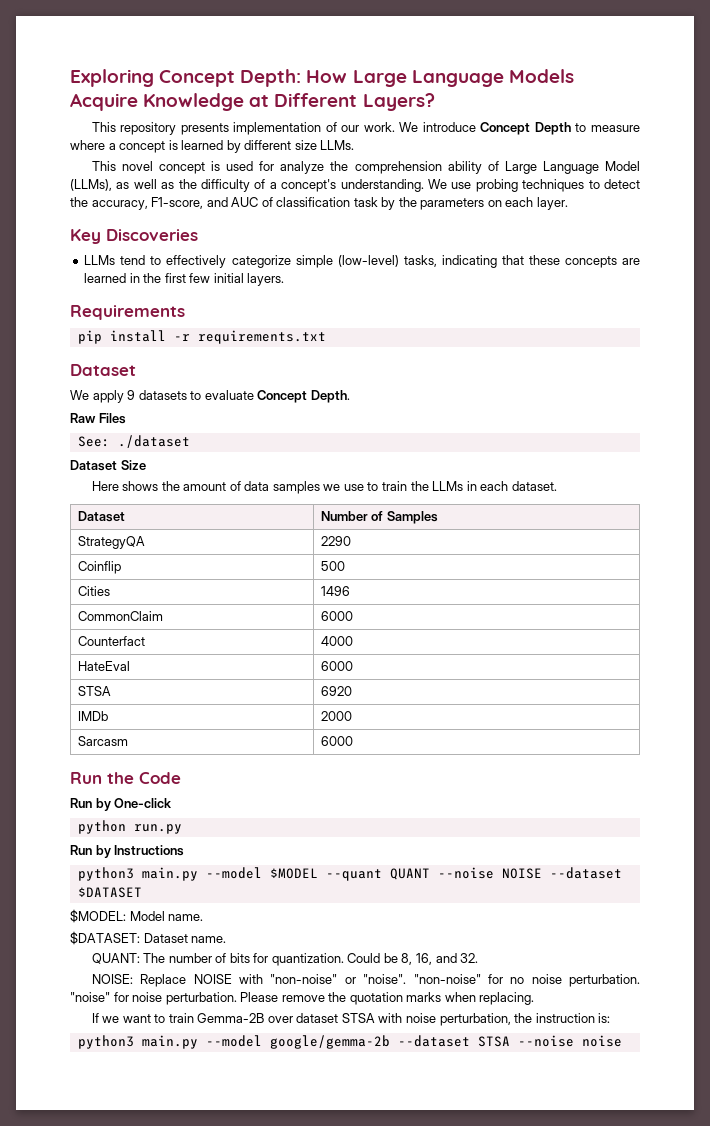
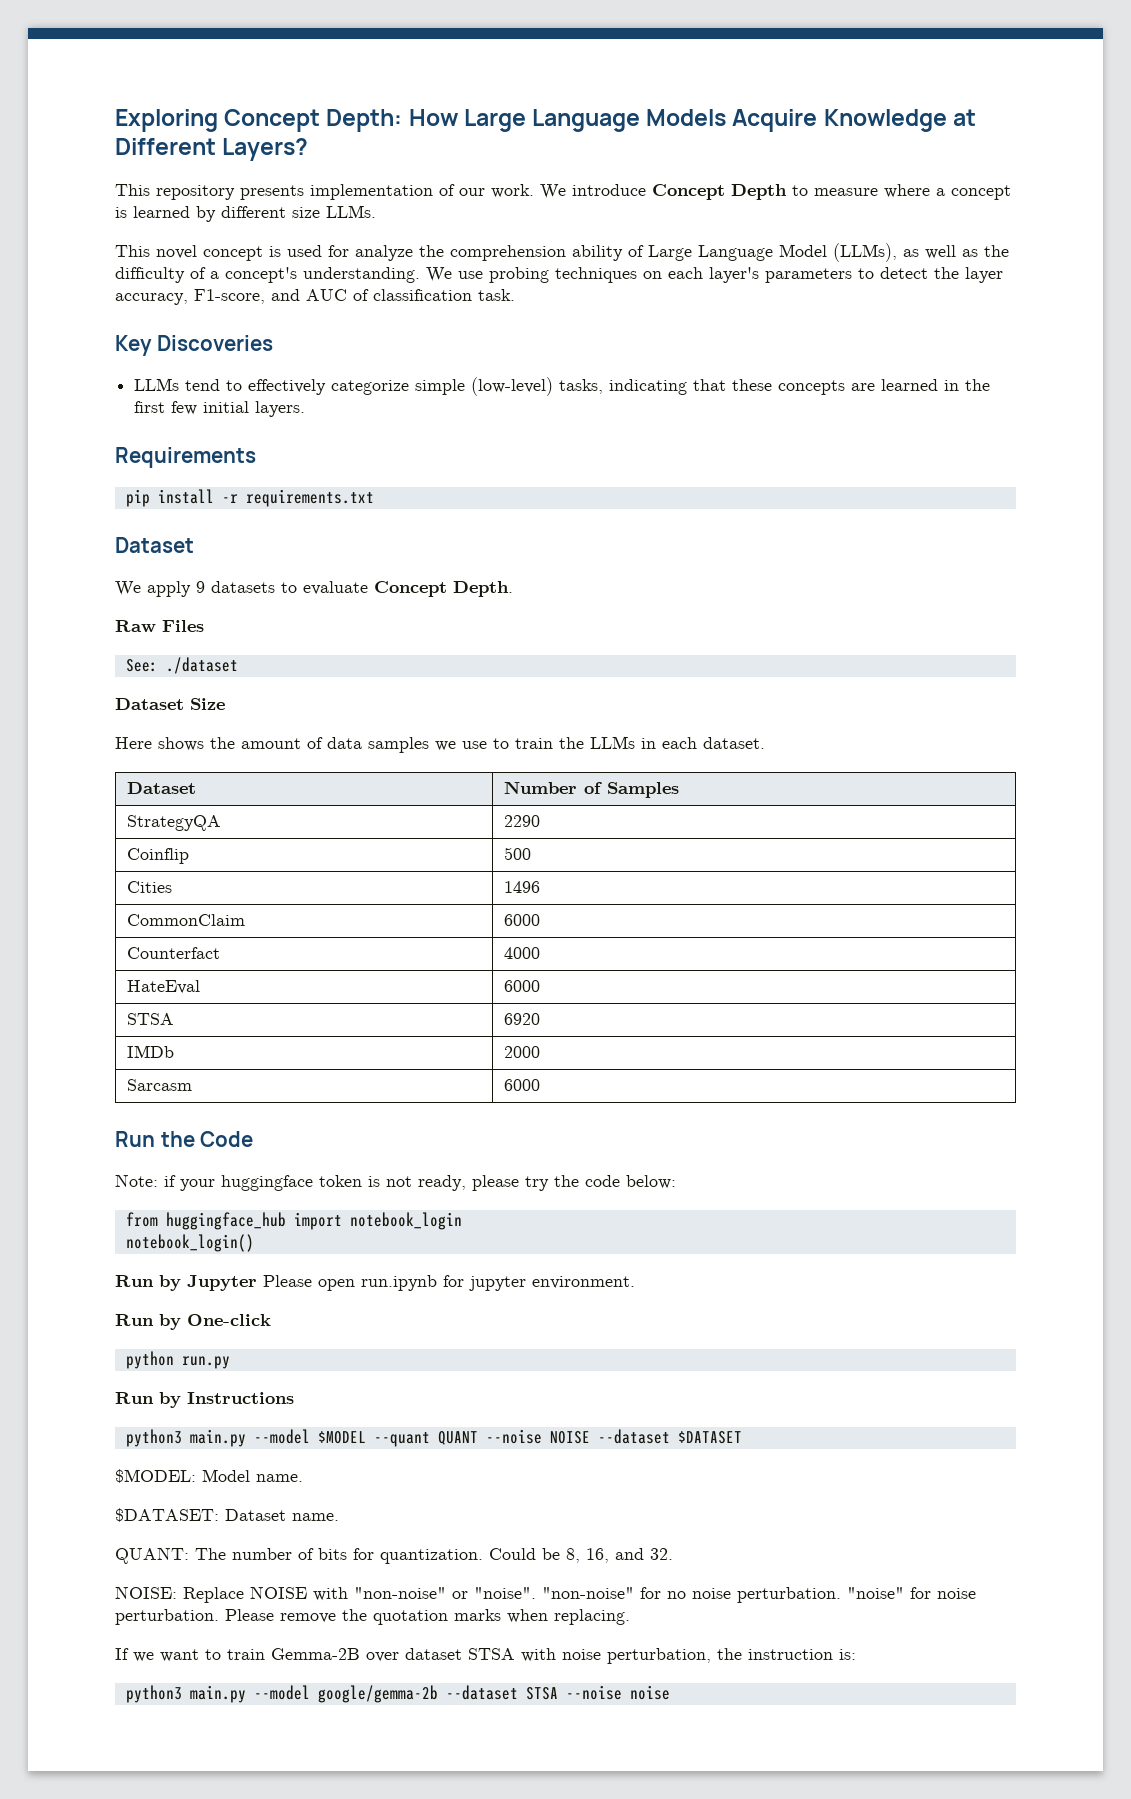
(585, 185) none -> [643,267,852,283] on each layer's parameters
(88, 202) none -> [965,267,1003,283] layer
[353,197,568,210] task by the parameters on each layer. -> [478,289,515,301] task.
(181, 778) none -> [115,1174,676,1191] [125,1212,462,1230] [125,1234,254,1252] [115,1275,635,1291] // Note: if your huggingface token is not ready, please try the code below: // from huggingface_hub import notebook_login // notebook_login() // Run by Jupyter Please open run.ipynb for jupyter environment.

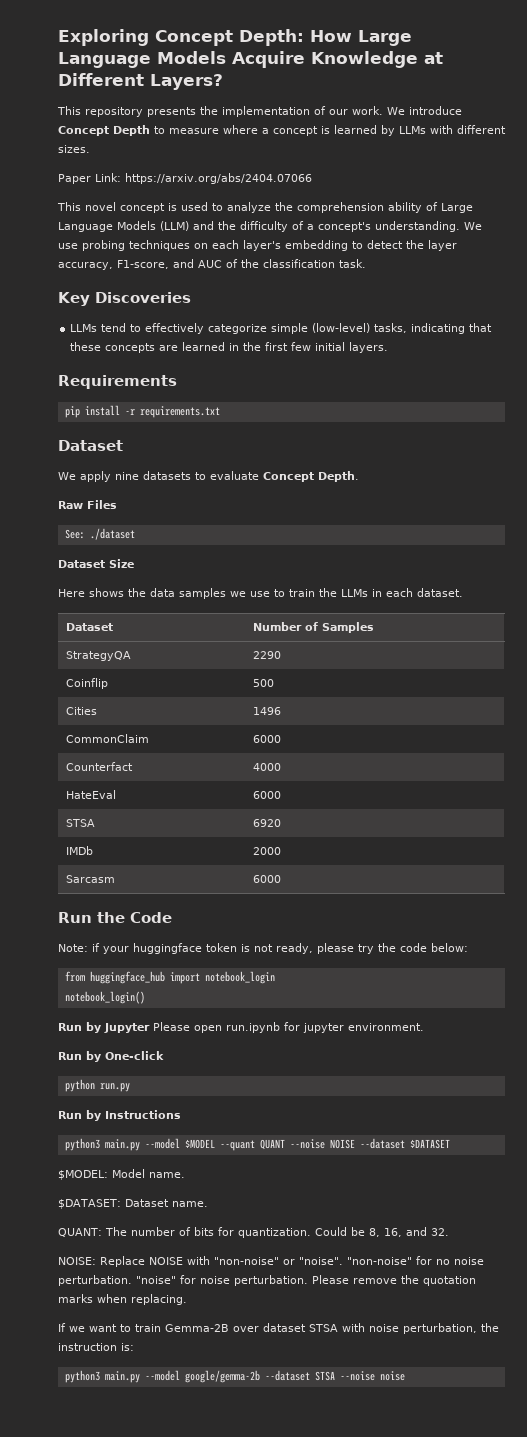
(304, 192) none -> [200,106,218,115] the
[221,205,376,218] different size LLMs. -> [399,125,506,134] [58,145,90,153] [58,173,312,184] LLMs with different sizes. // Paper Link: https://arxiv.org/abs/2404.07066
[328,245,349,257] for -> [212,203,223,211] to
[779,243,978,262] Model (LLMs), as well as -> [117,221,214,231] Models (LLM) and
[765,268,852,283] parameters -> [285,240,348,251] embedding
(369, 295) none -> [241,259,259,268] the
[196,581,205,593] 9 -> [115,472,139,480] nine
[241,737,323,749] amount of -> (146, 592) none

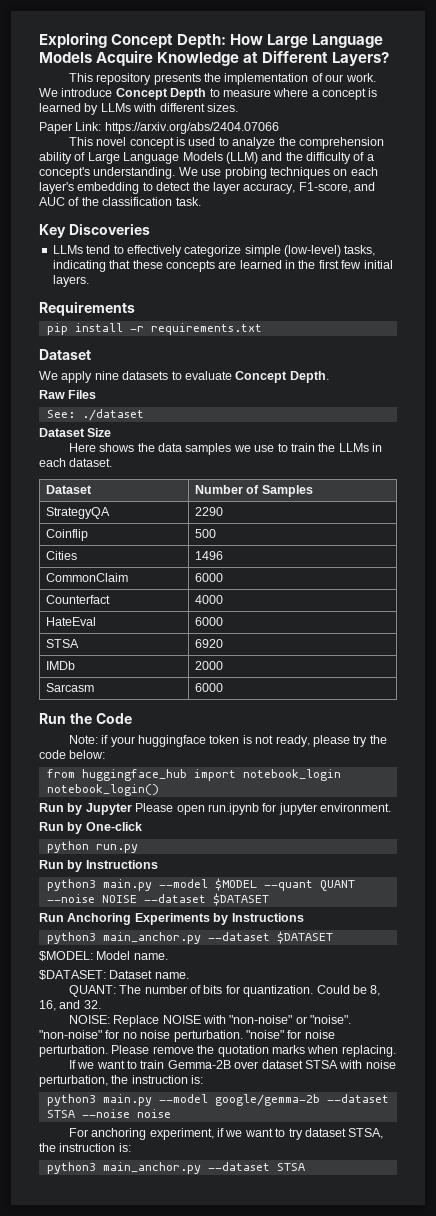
(450, 1144) none -> [39,913,304,925] [46,931,333,944] // Run Anchoring Experiments by Instructions // python3 main_anchor.py --dataset $DATASET
(405, 1376) none -> [68,1128,384,1140] [39,1143,131,1152] [46,1162,305,1174] // For anchoring experiment, if we want to try dataset STSA, the instruction is: // python3 main_anchor.py --dataset STSA

